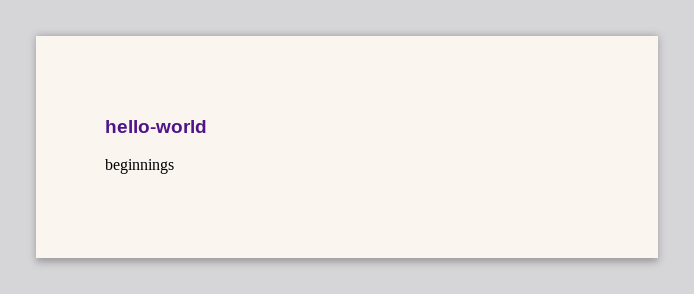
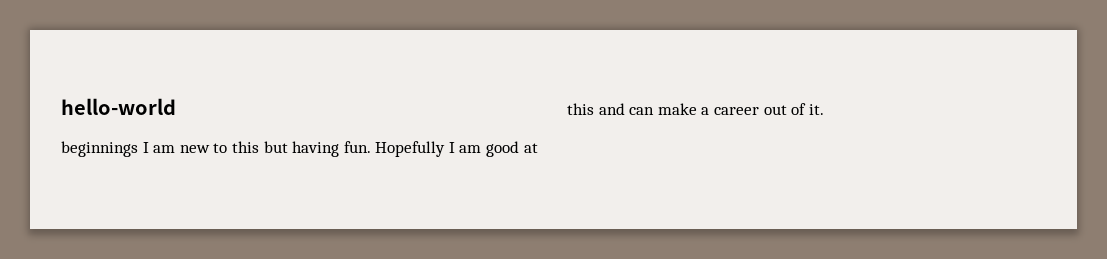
(174, 166) none -> [142,141,538,157] [567,103,824,115] I am new to this but having fun. Hopefully I am good at this and can make a career out of it.

